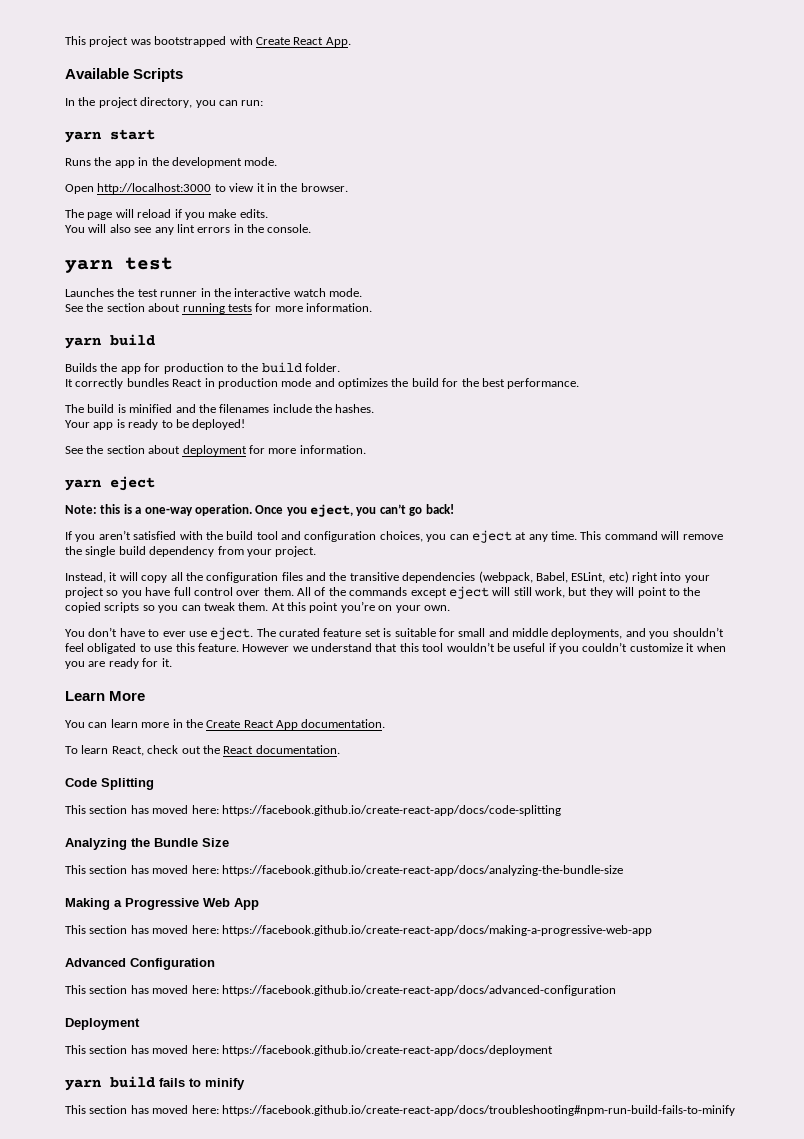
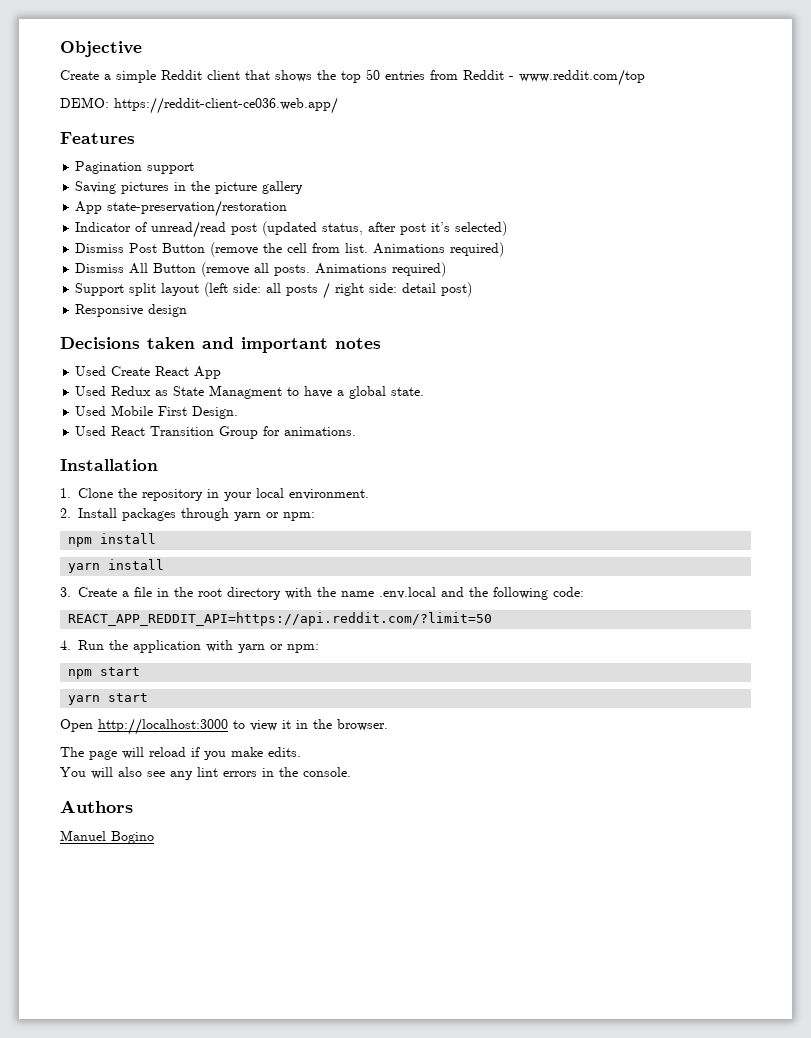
[65,36,351,47] [65,68,184,82] [65,97,264,108] [65,129,155,143] [65,157,278,168] This project was bootstrapped with Create React App. // Available Scripts // In the project directory, you can run: // yarn start // Runs the app in the development mode. -> [60,41,142,57] [60,69,645,86] [60,97,338,114] [60,132,135,144] [75,161,195,174] [75,181,304,194] [75,200,288,217] [75,221,508,238] [75,242,505,257] [75,262,447,277] [75,282,473,299] [75,304,188,317] [60,337,381,353] [75,366,222,379] [75,385,425,399] [75,405,239,419] [75,426,357,439] [60,459,158,471] [60,488,369,501] [60,508,315,521] [68,533,157,547] [68,559,165,573] [60,587,584,600] [68,612,493,626] [60,640,319,653] [68,667,141,679] [68,693,149,705] Objective // Create a simple Reddit client that shows the top 50 entries from Reddit - www.reddit.com/top // DEMO: https://reddit-client-ce036.web.app/ // Features // Pagination support // Saving pictures in the picture gallery // App state-preservation/restoration // Indicator of unread/read post (updated status, after post it’s selected) // Dismiss Post Button (remove the cell from list. Animations required) // Dismiss All Button (remove all posts. Animations required) // Support split layout (left side: all posts / right side: detail post) // Responsive design // Decisions taken and important notes // Used Create React App // Used Redux as State Managment to have a global state. // Used Mobile First Design. // Used React Transition Group for animations. // Installation // 1. Clone the repository in your local environment. // 2. Install packages through yarn or npm: // npm install // yarn install // 3. Create a file in the root directory with the name .env.local and the following code: // REACT_APP_REDDIT_API=https://api.reddit.com/?limit=50 // 4. Run the application with yarn or npm: // npm start // yarn start
[65,257,173,273] [65,288,362,297] [65,303,372,314] [65,334,155,349] [65,362,340,374] [65,378,580,389] [65,404,375,413] [65,419,246,430] [65,445,366,456] [65,476,155,491] [65,504,454,517] [65,530,723,543] [65,546,317,557] [65,571,710,583] [65,586,701,599] [65,601,450,613] [65,627,724,640] [65,642,726,654] [65,658,172,669] [65,691,146,701] [65,719,386,730] [65,745,340,756] [65,778,154,790] [65,805,561,816] [65,838,229,850] [65,865,623,876] [65,898,259,910] [65,925,652,936] [65,958,215,970] [65,985,616,996] [65,1018,140,1030] [65,1045,553,1056] [65,1076,245,1091] [65,1105,735,1116] yarn test // Launches the test runner in the interactive watch mode. // See the section about running tests for more information. // yarn build // Builds the app for production to the build folder. // It correctly bundles React in production mode and optimizes the build for the best performance. // The build is minified and the filenames include the hashes. // Your app is ready to be deployed! // See the section about deployment for more information. // yarn eject // Note: this is a one-way operation. Once you eject, you can’t go back! // If you aren’t satisfied with the build tool and configuration choices, you can eject at any time. This command will remove the single build dependency from your project. // Instead, it will copy all the configuration files and the transitive dependencies (webpack, Babel, ESLint, etc) right into your project so you have full control over them. All of the commands except eject will still work, but they will point to the copied scripts so you can tweak them. At this point you’re on your own. // You don’t have to ever use eject. The curated feature set is suitable for small and middle deployments, and you shouldn’t feel obligated to use this feature. However we understand that this tool wouldn’t be useful if you couldn’t customize it when you are ready for it. // Learn More // You can learn more in the Create React App documentation. // To learn React, check out the React documentation. // Code Splitting // This section has moved here: https://facebook.github.io/create-react-app/docs/code-splitting // Analyzing the Bundle Size // This section has moved here: https://facebook.github.io/create-react-app/docs/analyzing-the-bundle-size // Making a Progressive Web App // This section has moved here: https://facebook.github.io/create-react-app/docs/making-a-progressive-web-app // Advanced Configuration // This section has moved here: https://facebook.github.io/create-react-app/docs/advanced-configuration // Deployment // This section has moved here: https://facebook.github.io/create-react-app/docs/deployment // yarn build fails to minify // This section has moved here: https://facebook.github.io/create-react-app/docs/troubleshooting#npm-run-build-fails-to-minify -> [60,800,133,813] [60,830,154,844] Authors // Manuel Bogino

